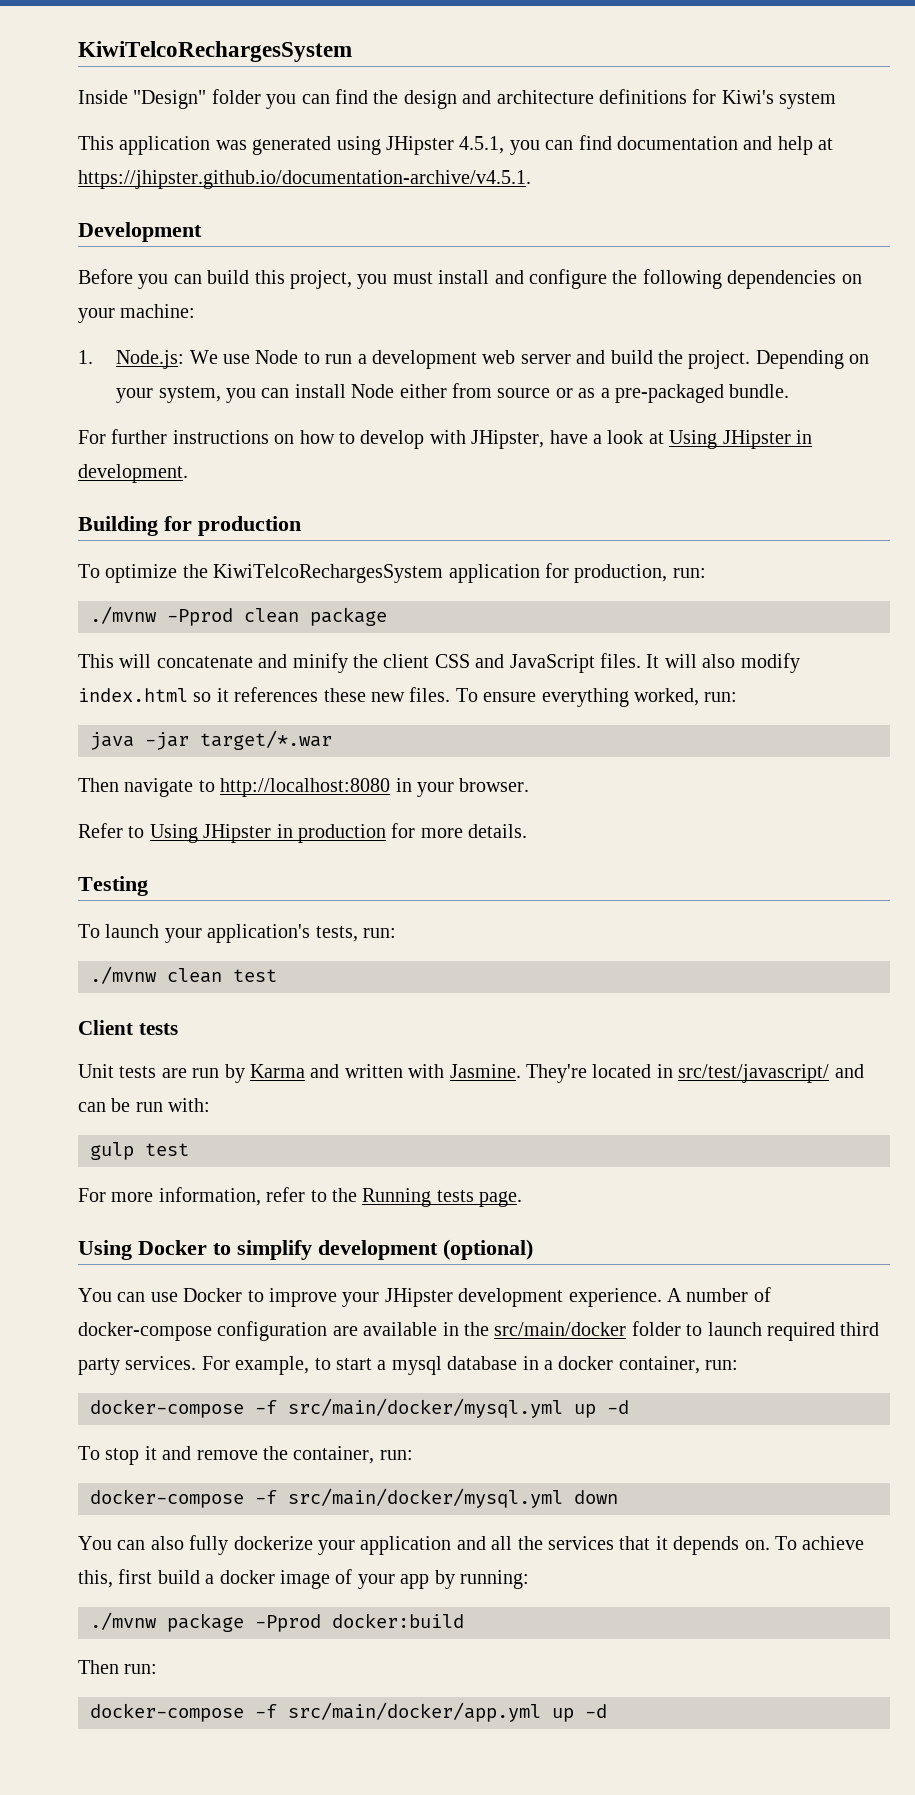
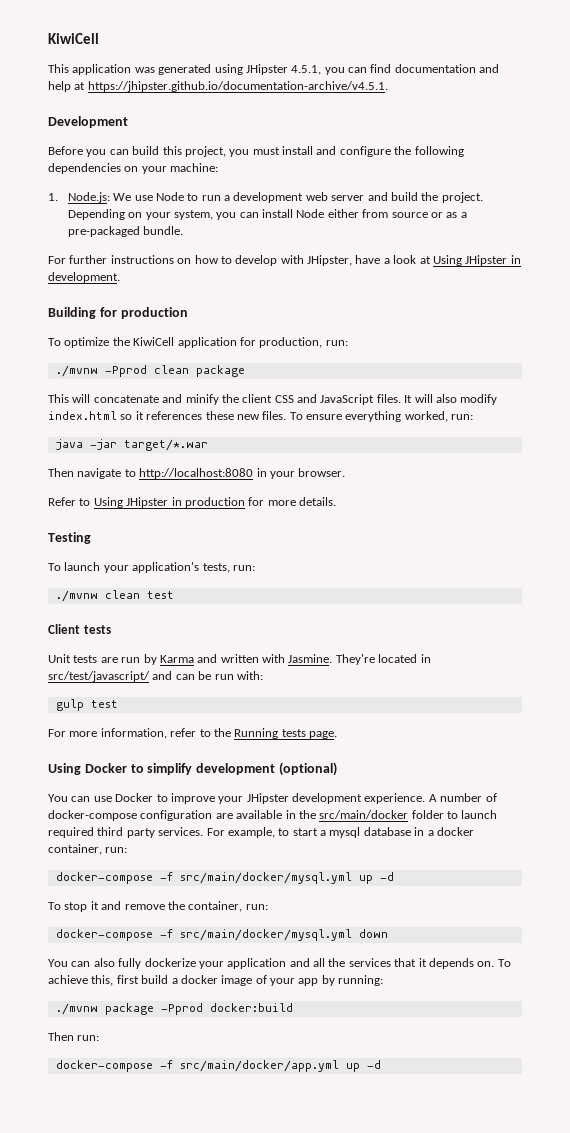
[78,41,352,62] [78,89,837,109] KiwiTelcoRechargesSystem // Inside "Design" folder you can find the design and architecture definitions for Kiwi's system -> [48,33,99,44] KiwiCell
[213,564,444,583] KiwiTelcoRechargesSystem -> [133,337,175,346] KiwiCell

